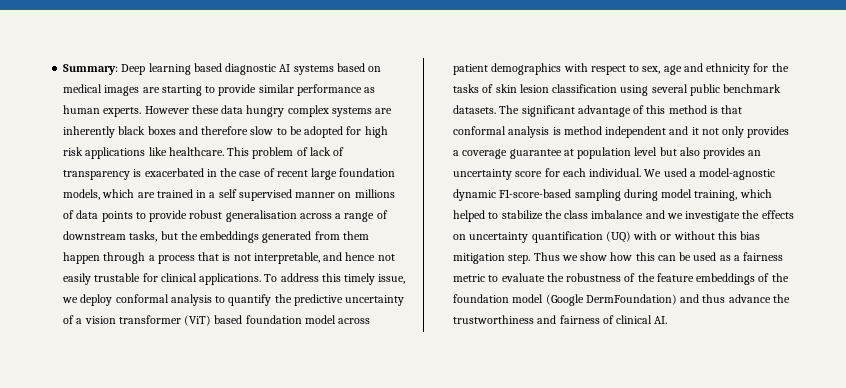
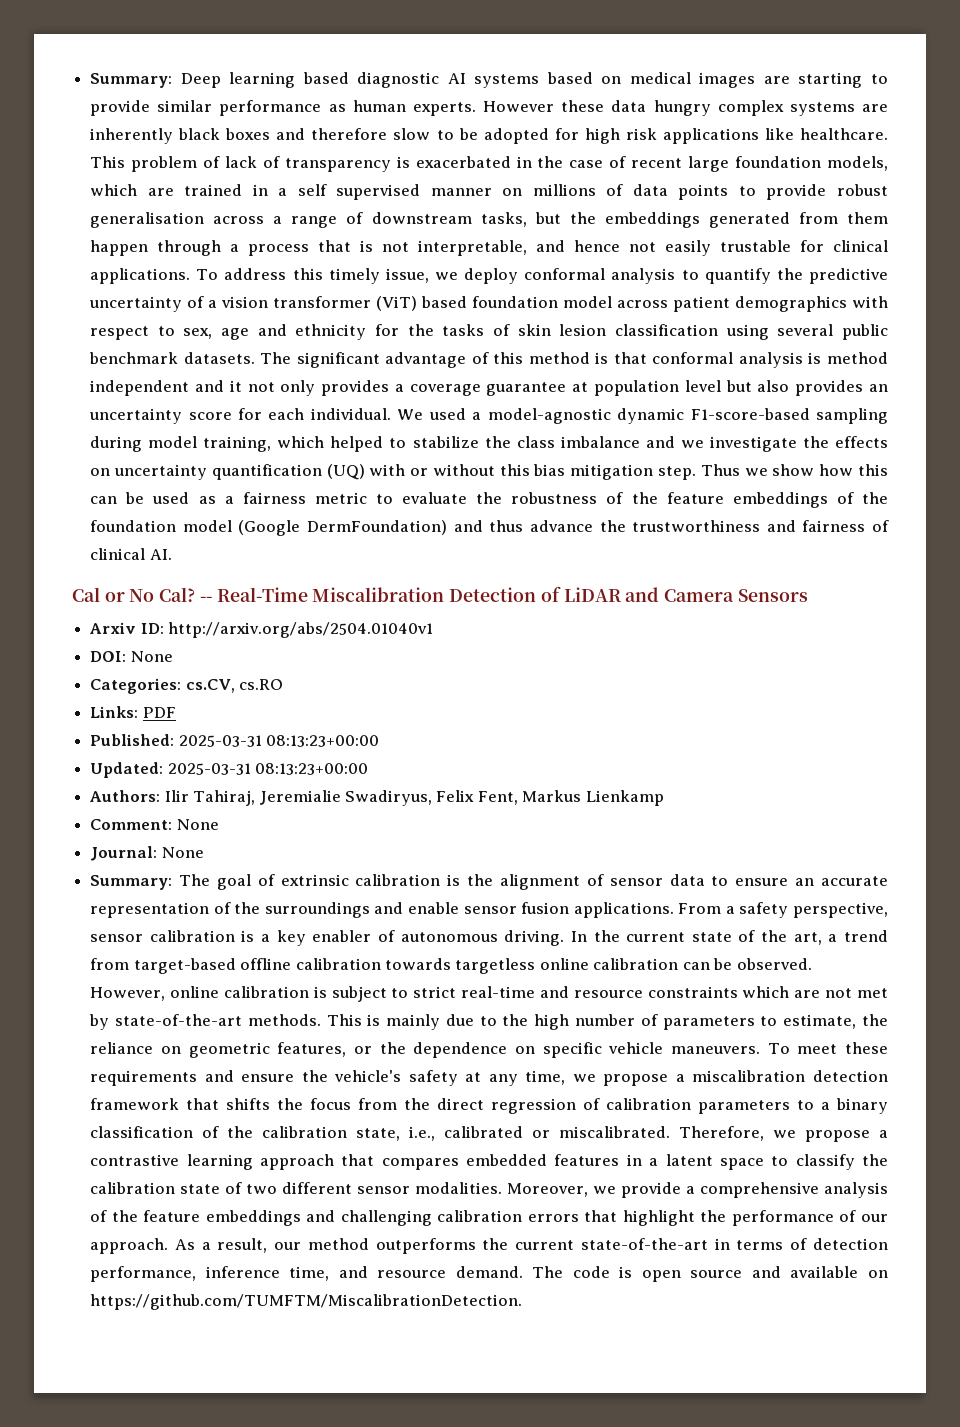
(668, 320) none -> [72,586,808,602] [90,622,434,638] [90,651,173,662] [90,678,284,694] [90,706,176,718] [90,734,380,747] [90,762,369,778] [90,790,664,806] [90,819,219,830] [90,846,204,861] [90,874,889,890] [90,902,888,918] [90,930,888,946] [90,958,812,974] [90,986,888,1002] [89,1014,888,1030] [90,1042,888,1058] [90,1070,888,1086] [90,1098,889,1114] [90,1126,888,1142] [90,1154,889,1170] [90,1182,888,1198] [90,1210,888,1226] [90,1238,888,1254] [90,1266,888,1282] [90,1294,523,1310] // Cal or No Cal? -- Real-Time Miscalibration Detection of LiDAR and Camera Sensors // Arxiv ID: http://arxiv.org/abs/2504.01040v1 // DOI: None // Categories: cs.CV, cs.RO // Links: PDF // Published: 2025-03-31 08:13:23+00:00 // Updated: 2025-03-31 08:13:23+00:00 // Authors: Ilir Tahiraj, Jeremialie Swadiryus, Felix Fent, Markus Lienkamp // Comment: None // Journal: None // Summary: The goal of extrinsic calibration is the alignment of sensor data to ensure an accurate representation of the surroundings and enable sensor fusion applications. From a safety perspective, sensor calibration is a key enabler of autonomous driving. In the current state of the art, a trend from target-based offline calibration towards targetless online calibration can be observed. However, online calibration is subject to strict real-time and resource constraints which are not met by state-of-the-art methods. This is mainly due to the high number of parameters to estimate, the reliance on geometric features, or the dependence on specific vehicle maneuvers. To meet these requirements and ensure the vehicle's safety at any time, we propose a miscalibration detection framework that shifts the focus from the direct regression of calibration parameters to a binary classification of the calibration state, i.e., calibrated or miscalibrated. Therefore, we propose a contrastive learning approach that compares embedded features in a latent space to classify the calibration state of two different sensor modalities. Moreover, we provide a comprehensive analysis of the feature embeddings and challenging calibration errors that highlight the performance of our approach. As a result, our method outperforms the current state-of-the-art in terms of detection performance, inference time, and resource demand. The code is open source and available on https://github.com/TUMFTM/MiscalibrationDetection.

